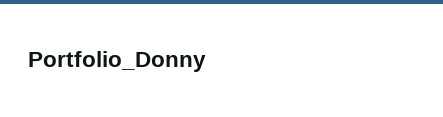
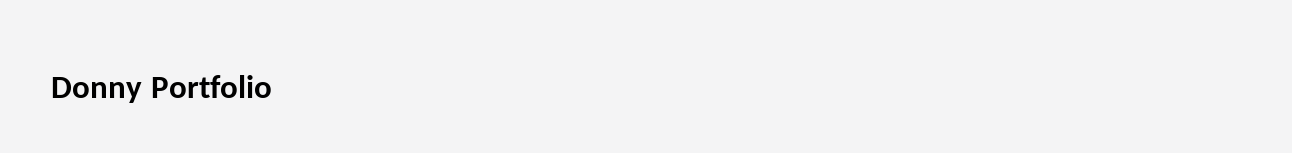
[28,51,206,72] Portfolio_Donny -> [51,75,272,103] Donny Portfolio

